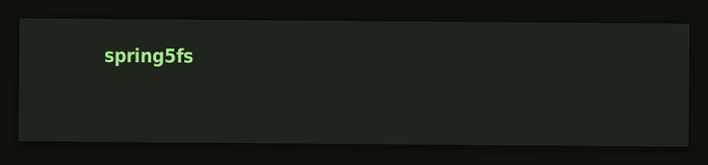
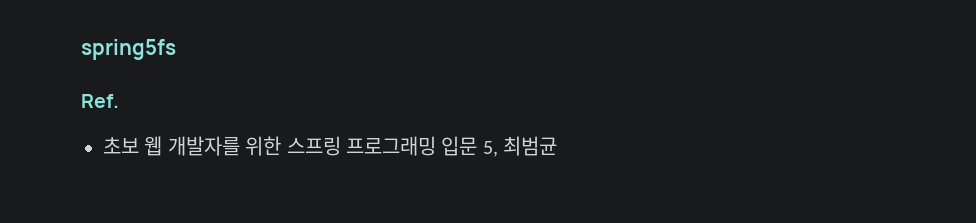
(194, 57) none -> [81,94,119,108] [103,136,558,157] // Ref. // 초보 웹 개발자를 위한 스프링 프로그래밍 입문 5, 최범균

